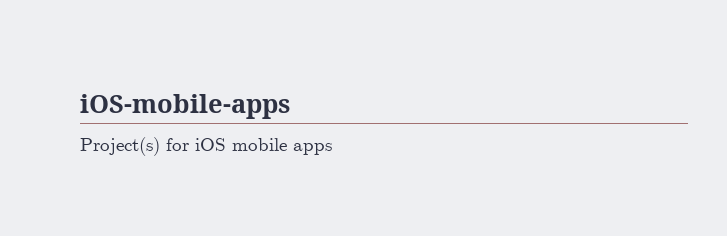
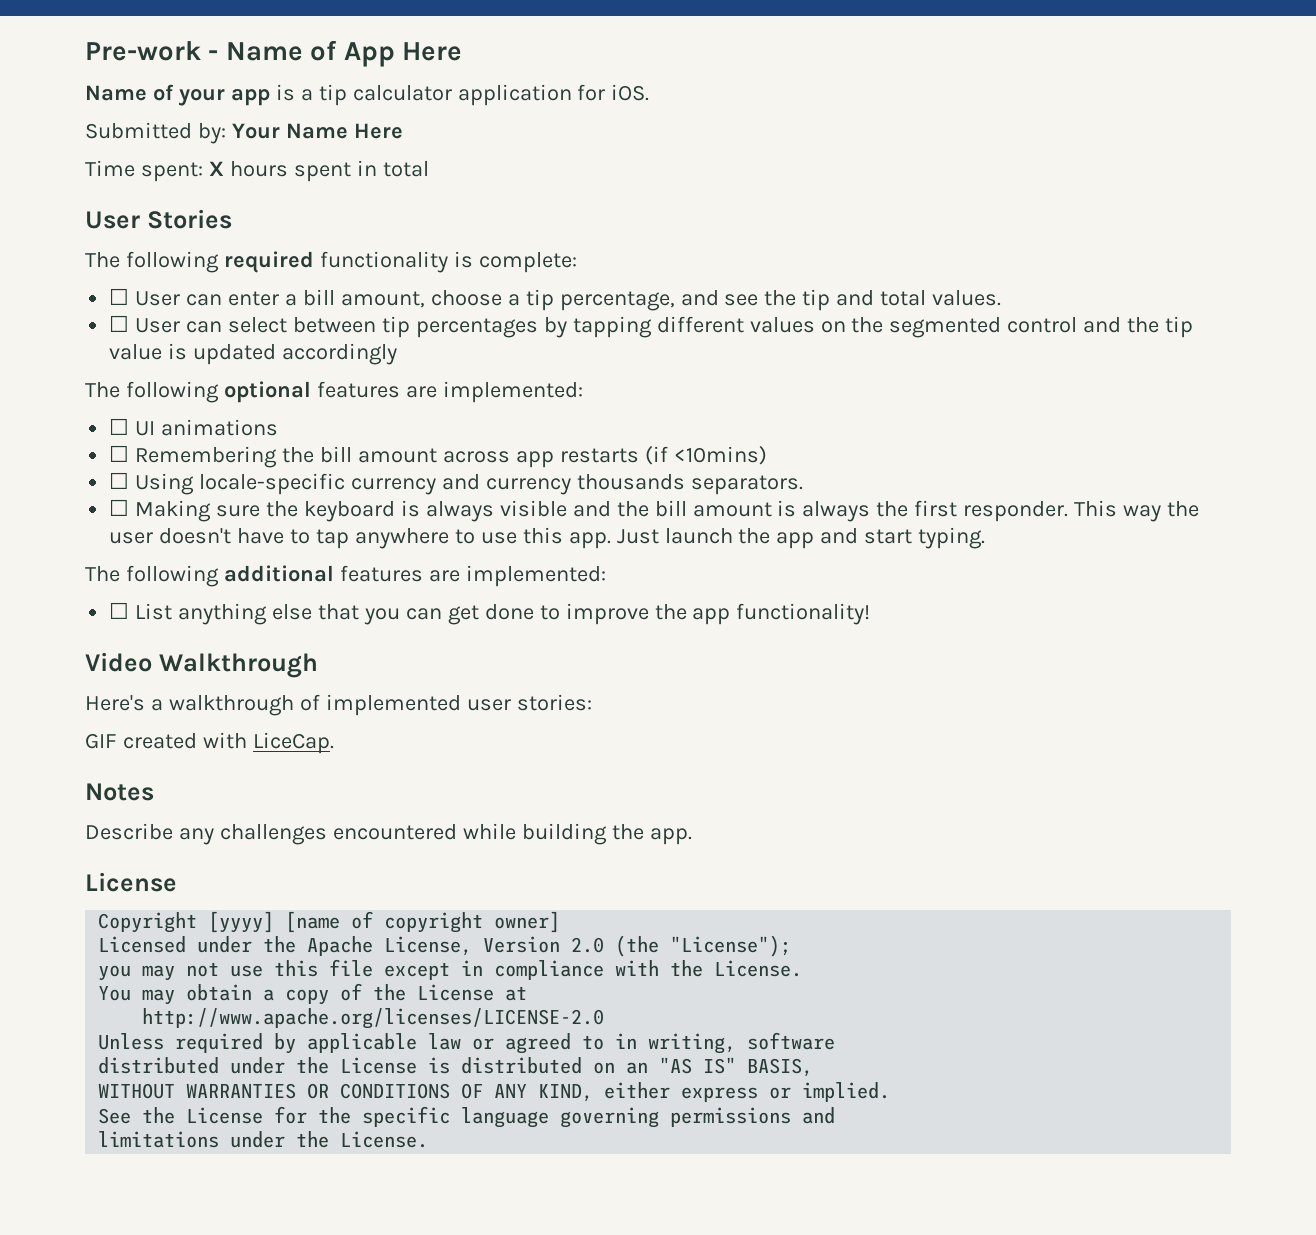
[80,94,290,119] [80,137,332,156] iOS-mobile-apps // Project(s) for iOS mobile apps -> [85,40,463,67] [85,84,650,106] [85,122,403,144] [85,160,429,182] [85,209,232,229] [85,251,577,273] [109,288,1002,311] [109,315,1194,338] [109,343,398,365] [85,381,583,403] [109,418,279,436] [109,445,767,468] [109,472,803,495] [109,499,1200,522] [109,527,986,549] [85,565,606,587] [109,602,871,625] [85,652,318,678] [85,694,592,716] [85,732,334,754] [85,783,154,801] [85,823,692,845] [85,872,177,892] [98,911,561,933] [98,935,792,957] [98,959,803,981] [98,983,528,1005] [142,1008,605,1029] [98,1032,836,1054] [98,1057,814,1077] [98,1082,891,1102] [98,1106,836,1128] [98,1131,429,1148] Pre-work - Name of App Here // Name of your app is a tip calculator application for iOS. // Submitted by: Your Name Here // Time spent: X hours spent in total // User Stories // The following required functionality is complete: // ☐ User can enter a bill amount, choose a tip percentage, and see the tip and total values. // ☐ User can select between tip percentages by tapping different values on the segmented control and the tip value is updated accordingly // The following optional features are implemented: // ☐ UI animations // ☐ Remembering the bill amount across app restarts (if <10mins) // ☐ Using locale-specific currency and currency thousands separators. // ☐ Making sure the keyboard is always visible and the bill amount is always the first responder. This way the user doesn't have to tap anywhere to use this app. Just launch the app and start typing. // The following additional features are implemented: // ☐ List anything else that you can get done to improve the app functionality! // Video Walkthrough // Here's a walkthrough of implemented user stories: // GIF created with LiceCap. // Notes // Describe any challenges encountered while building the app. // License // Copyright [yyyy] [name of copyright owner] // Licensed under the Apache License, Version 2.0 (the "License"); // you may not use this file except in compliance with the License. // You may obtain a copy of the License at // http://www.apache.org/licenses/LICENSE-2.0 // Unless required by applicable law or agreed to in writing, software // distributed under the License is distributed on an "AS IS" BASIS, // WITHOUT WARRANTIES OR CONDITIONS OF ANY KIND, either express or implied. // See the License for the specific language governing permissions and // limitations under the License.

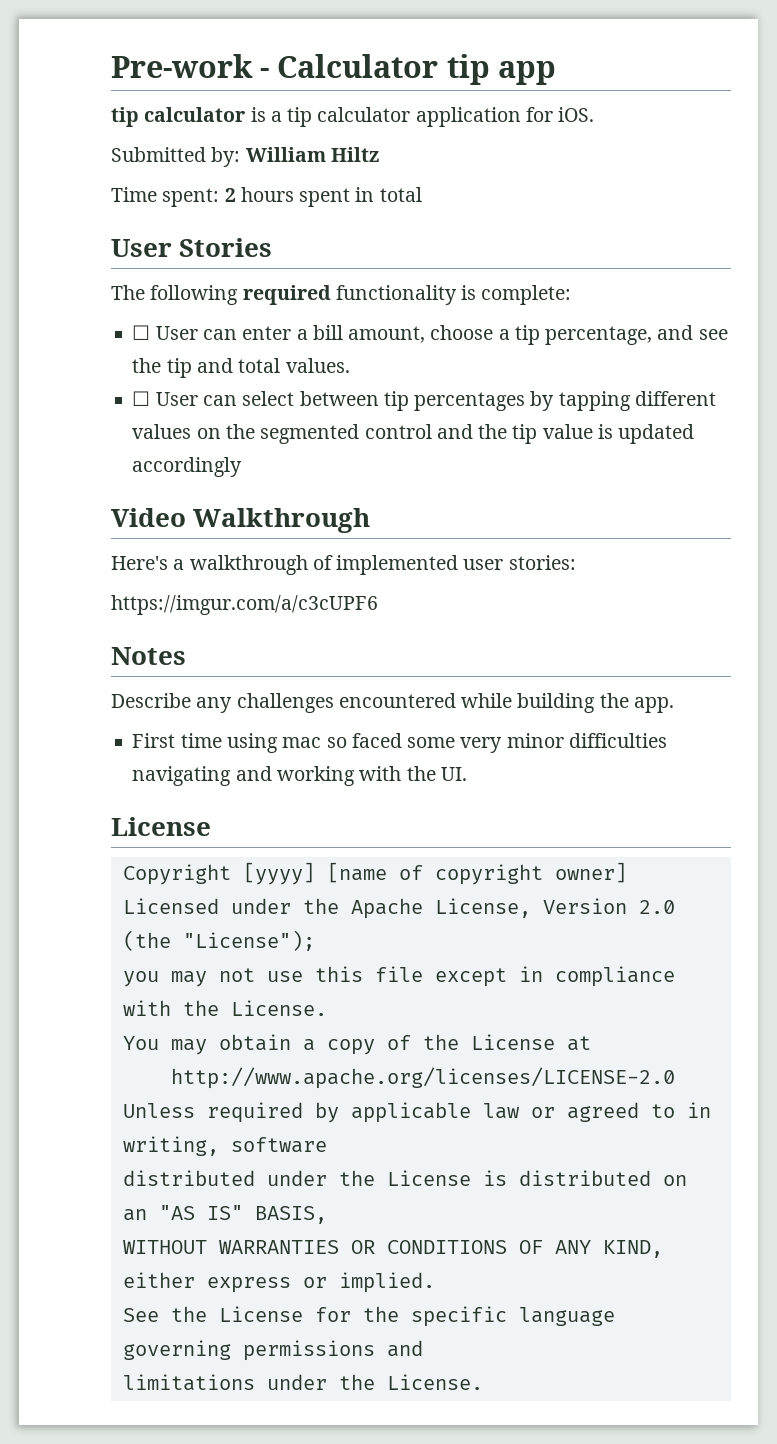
[225,40,463,67] [85,84,270,106] Name of App Here // Name of your app -> [277,54,556,85] [111,107,246,127] Calculator tip app // tip calculator
[231,123,403,139] Your Name Here -> [245,147,379,162] William Hiltz
[208,161,224,176] X -> [224,188,236,202] 2
[85,381,583,403] [109,418,279,436] [109,445,767,468] [109,472,803,495] [109,499,1200,522] [109,527,986,549] [85,565,606,587] [109,602,871,625] // The following optional features are implemented: // ☐ UI animations // ☐ Remembering the bill amount across app restarts (if <10mins) // ☐ Using locale-specific currency and currency thousands separators. // ☐ Making sure the keyboard is always visible and the bill amount is always the first responder. This way the user doesn't have to tap anywhere to use this app. Just launch the app and start typing. // The following additional features are implemented: // ☐ List anything else that you can get done to improve the app functionality! -> (243, 467) none
[85,732,334,754] GIF created with LiceCap. -> [111,595,378,615] https://imgur.com/a/c3cUPF6
(692, 836) none -> [132,733,667,753] [132,766,467,786] // First time using mac so faced some very minor difficulties navigating and working with the UI.

